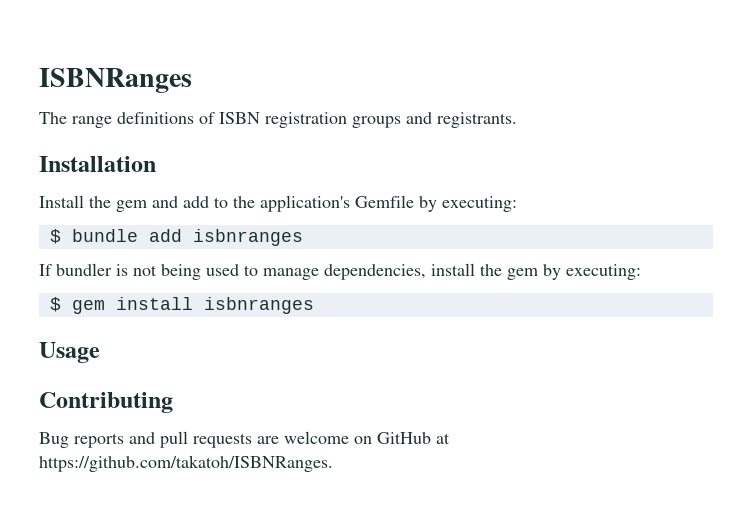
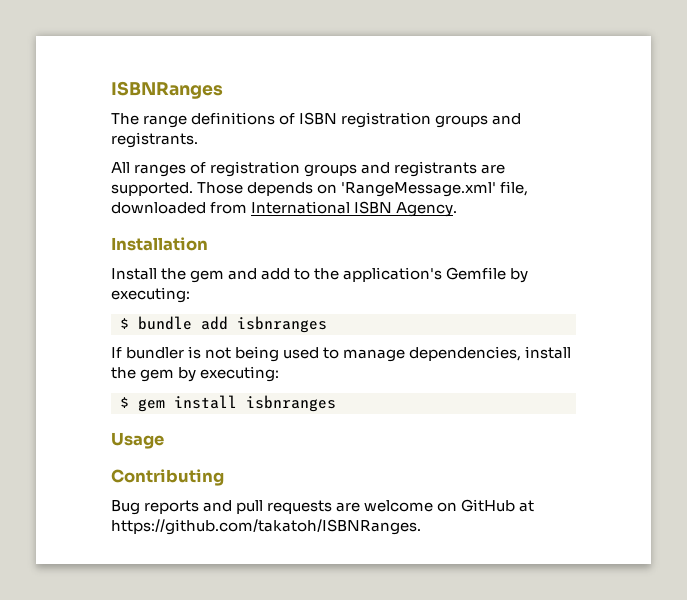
(517, 120) none -> [111,161,506,177] [111,181,529,197] [111,201,458,217] // All ranges of registration groups and registrants are supported. Those depends on 'RangeMessage.xml' file, downloaded from International ISBN Agency.

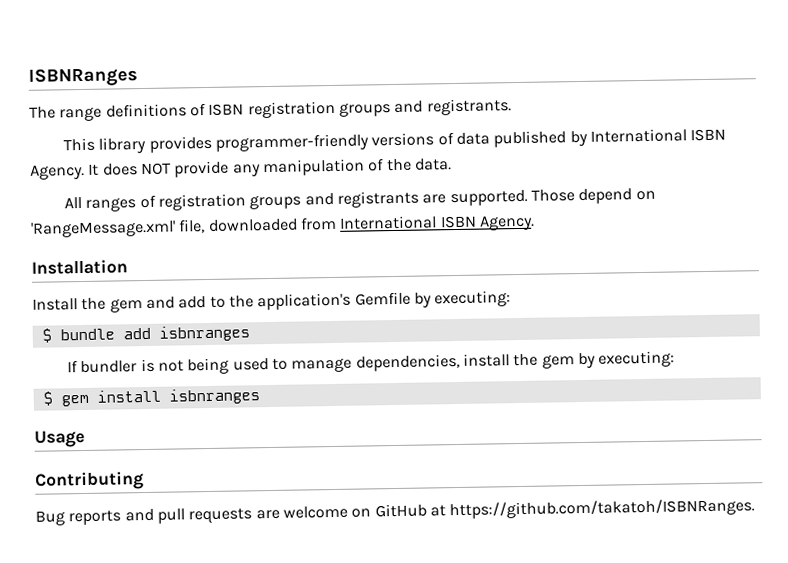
(198, 140) none -> [63,128,727,154] [30,158,452,180] // This library provides programmer-friendly versions of data published by International ISBN Agency. It does NOT provide any manipulation of the data.
[247,182,314,196] depends -> [578,188,633,205] depend

